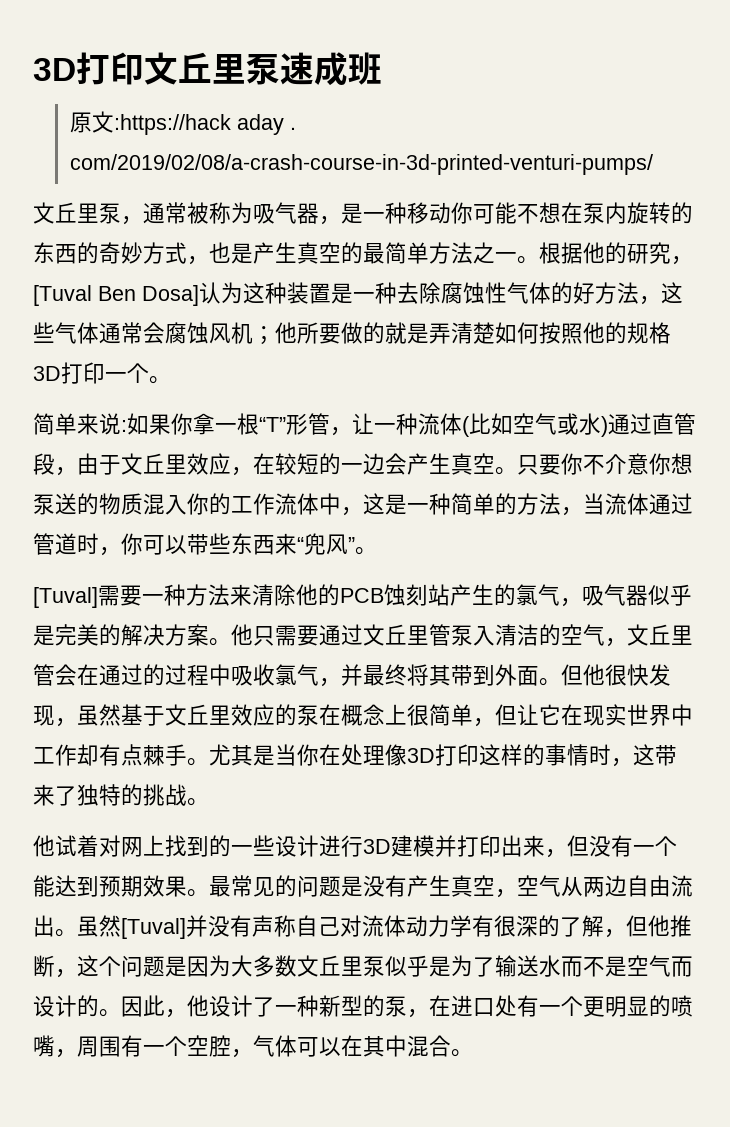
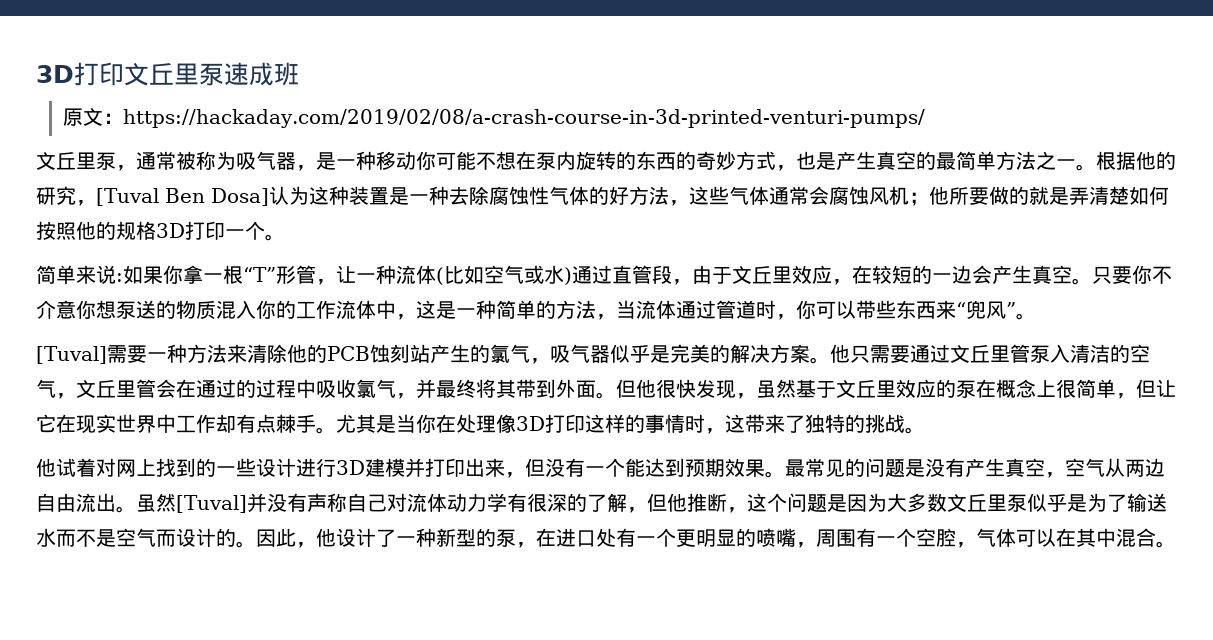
[113,114,296,135] [69,154,653,175] :https://hack aday . com/2019/02/08/a-crash-course-in-3d-printed-venturi-pumps/ -> [102,109,925,128] ：https://hackaday.com/2019/02/08/a-crash-course-in-3d-printed-venturi-pumps/

